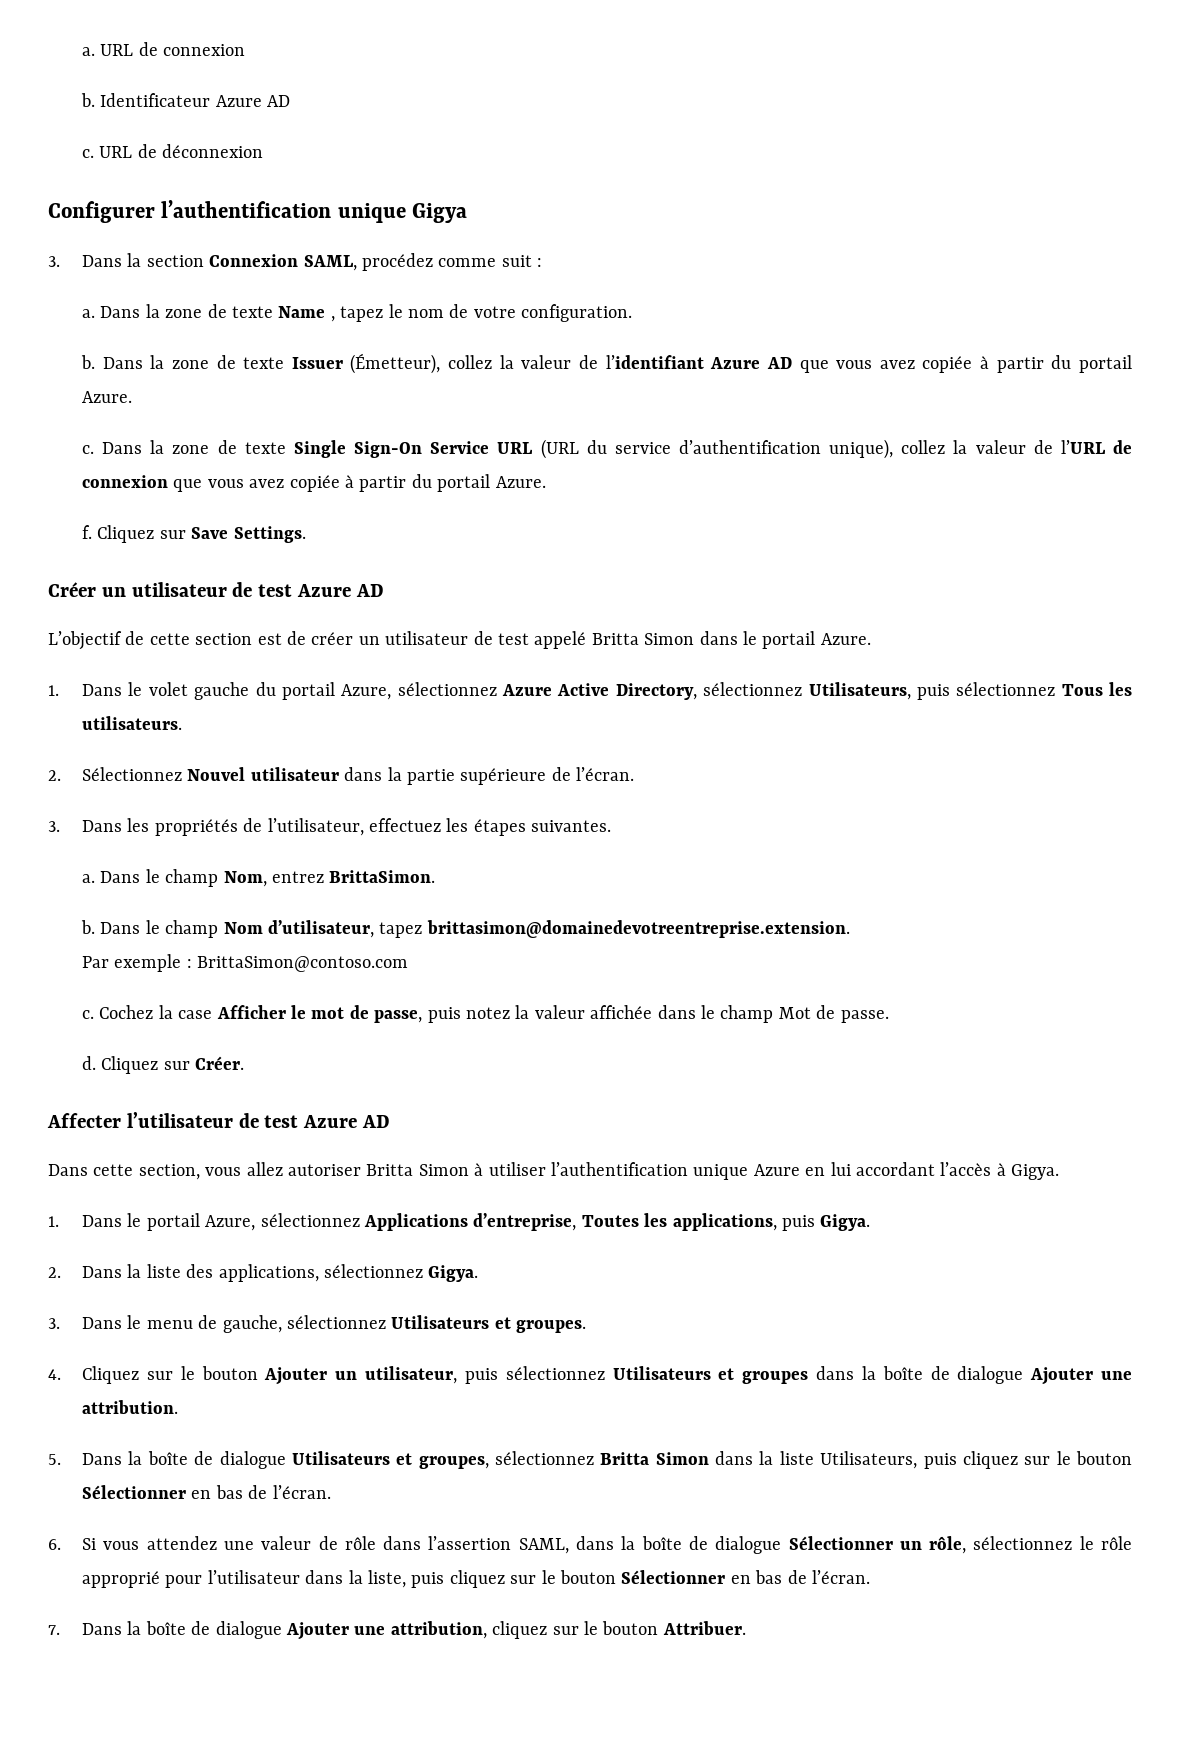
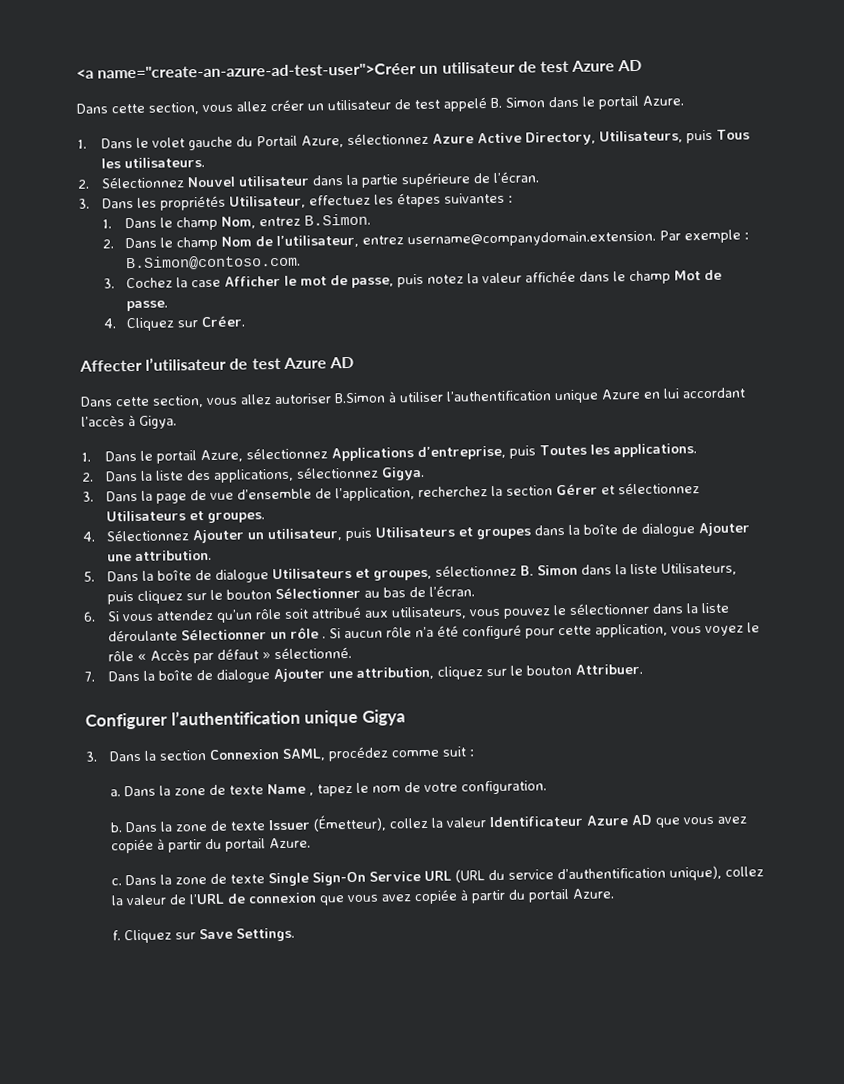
[82,42,246,56] [81,93,291,107] [82,144,264,158] a. URL de connexion // b. Identificateur Azure AD // c. URL de déconnexion -> [76,59,643,79] [76,95,684,115] [77,129,750,151] [100,156,205,169] [77,171,539,189] [78,192,513,211] [101,213,372,231] [101,229,750,251] [125,254,302,271] [102,269,723,289] [126,300,169,312] [102,315,246,332] [79,356,354,372] [80,387,746,408] [81,414,177,429] [81,443,697,464] [81,466,425,483] [82,482,700,504] [105,510,265,524] [82,522,750,544] [106,549,212,562] [83,562,737,583] [106,585,475,605] [83,602,730,623] [107,622,760,642] [107,646,352,664] [84,663,643,683] <a name="create-an-azure-ad-test-user">Créer un utilisateur de test Azure AD // Dans cette section, vous allez créer un utilisateur de test appelé B. Simon dans le portail Azure. // 1. Dans le volet gauche du Portail Azure, sélectionnez Azure Active Directory, Utilisateurs, puis Tous les utilisateurs. // 2. Sélectionnez Nouvel utilisateur dans la partie supérieure de l’écran. // 3. Dans les propriétés Utilisateur, effectuez les étapes suivantes : // 1. Dans le champ Nom, entrez B.Simon. // 2. Dans le champ Nom de l’utilisateur, entrez username@companydomain.extension. Par exemple : B.Simon@contoso.com. // 3. Cochez la case Afficher le mot de passe, puis notez la valeur affichée dans le champ Mot de passe. // 4. Cliquez sur Créer. // Affecter l’utilisateur de test Azure AD // Dans cette section, vous allez autoriser B.Simon à utiliser l’authentification unique Azure en lui accordant l’accès à Gigya. // 1. Dans le portail Azure, sélectionnez Applications d’entreprise, puis Toutes les applications. // 2. Dans la liste des applications, sélectionnez Gigya. // 3. Dans la page de vue d’ensemble de l’application, recherchez la section Gérer et sélectionnez Utilisateurs et groupes. // 4. Sélectionnez Ajouter un utilisateur, puis Utilisateurs et groupes dans la boîte de dialogue Ajouter une attribution. // 5. Dans la boîte de dialogue Utilisateurs et groupes, sélectionnez B. Simon dans la liste Utilisateurs, puis cliquez sur le bouton Sélectionner au bas de l’écran. // 6. Si vous attendez qu’un rôle soit attribué aux utilisateurs, vous pouvez le sélectionner dans la liste déroulante Sélectionner un rôle . Si aucun rôle n’a été configuré pour cette application, vous voyez le rôle « Accès par défaut » sélectionné. // 7. Dans la boîte de dialogue Ajouter une attribution, cliquez sur le bouton Attribuer.
[579,355,704,369] de l’identifiant -> [488,815,583,828] Identificateur
[48,582,384,597] [48,631,871,650] [48,682,1132,700] [82,716,183,730] [48,767,635,785] [48,818,612,836] [82,869,436,887] [81,920,850,938] [82,954,409,972] [82,1005,889,1023] [82,1056,245,1074] [47,1112,391,1128] [48,1162,1060,1180] [48,1213,871,1231] [48,1264,479,1282] [48,1315,587,1333] [48,1366,1133,1385] [82,1400,179,1414] [48,1451,1132,1469] [82,1485,331,1499] [48,1536,1132,1554] [82,1570,871,1588] [48,1621,746,1640] // Créer un utilisateur de test Azure AD // L’objectif de cette section est de créer un utilisateur de test appelé Britta Simon dans le portail Azure. // 1. Dans le volet gauche du portail Azure, sélectionnez Azure Active Directory, sélectionnez Utilisateurs, puis sélectionnez Tous les utilisateurs. // 2. Sélectionnez Nouvel utilisateur dans la partie supérieure de l’écran. // 3. Dans les propriétés de l’utilisateur, effectuez les étapes suivantes. // a. Dans le champ Nom, entrez BrittaSimon. // b. Dans le champ Nom d’utilisateur, tapez brittasimon@domainedevotreentreprise.extension. // Par exemple : BrittaSimon@contoso.com // c. Cochez la case Afficher le mot de passe, puis notez la valeur affichée dans le champ Mot de passe. // d. Cliquez sur Créer. // Affecter l’utilisateur de test Azure AD // Dans cette section, vous allez autoriser Britta Simon à utiliser l’authentification unique Azure en lui accordant l’accès à Gigya. // 1. Dans le portail Azure, sélectionnez Applications d’entreprise, Toutes les applications, puis Gigya. // 2. Dans la liste des applications, sélectionnez Gigya. // 3. Dans le menu de gauche, sélectionnez Utilisateurs et groupes. // 4. Cliquez sur le bouton Ajouter un utilisateur, puis sélectionnez Utilisateurs et groupes dans la boîte de dialogue Ajouter une attribution. // 5. Dans la boîte de dialogue Utilisateurs et groupes, sélectionnez Britta Simon dans la liste Utilisateurs, puis cliquez sur le bouton Sélectionner en bas de l’écran. // 6. Si vous attendez une valeur de rôle dans l’assertion SAML, dans la boîte de dialogue Sélectionner un rôle, sélectionnez le rôle approprié pour l’utilisateur dans la liste, puis cliquez sur le bouton Sélectionner en bas de l’écran. // 7. Dans la boîte de dialogue Ajouter une attribution, cliquez sur le bouton Attribuer. -> (295, 934) none

